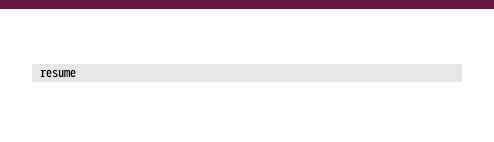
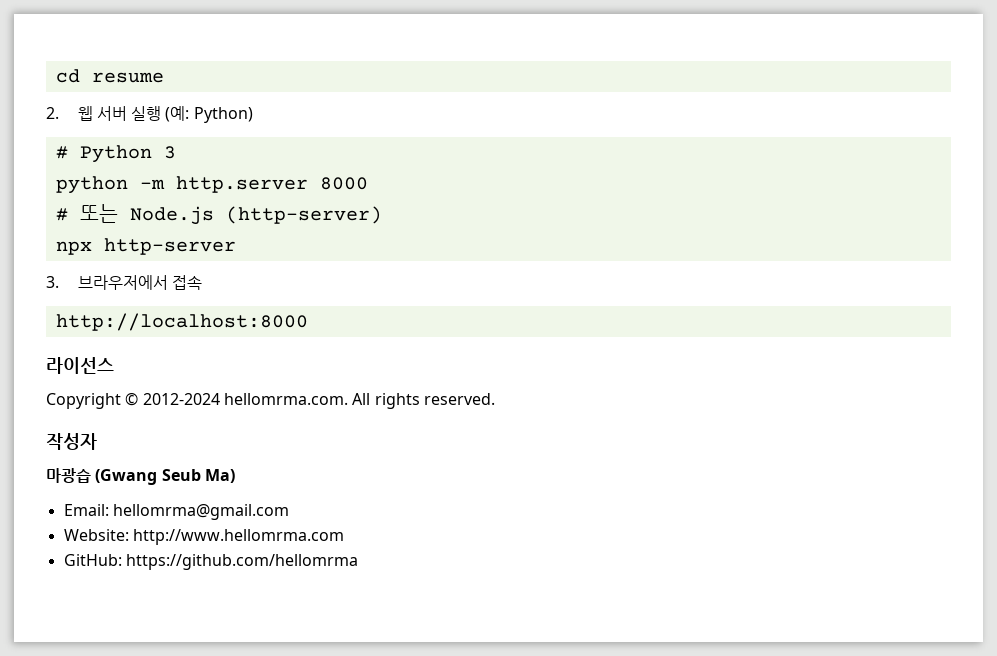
(40, 73) none -> [55,69,80,83] cd
(77, 73) none -> [46,106,253,123] [55,145,176,163] [55,176,368,194] [55,204,382,225] [55,238,236,255] [46,275,202,290] [55,313,308,331] [46,357,114,374] [46,392,495,409] [46,433,97,450] [46,468,235,485] [63,504,289,520] [63,529,344,545] [63,554,358,570] // 2. 웹 서버 실행 (예: Python) // # Python 3 // python -m http.server 8000 // # 또는 Node.js (http-server) // npx http-server // 3. 브라우저에서 접속 // http://localhost:8000 // 라이선스 // Copyright © 2012-2024 hellomrma.com. All rights reserved. // 작성자 // 마광습 (Gwang Seub Ma) // Email: hellomrma@gmail.com // Website: http://www.hellomrma.com // GitHub: https://github.com/hellomrma

